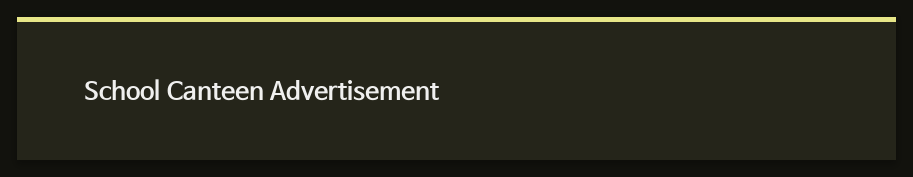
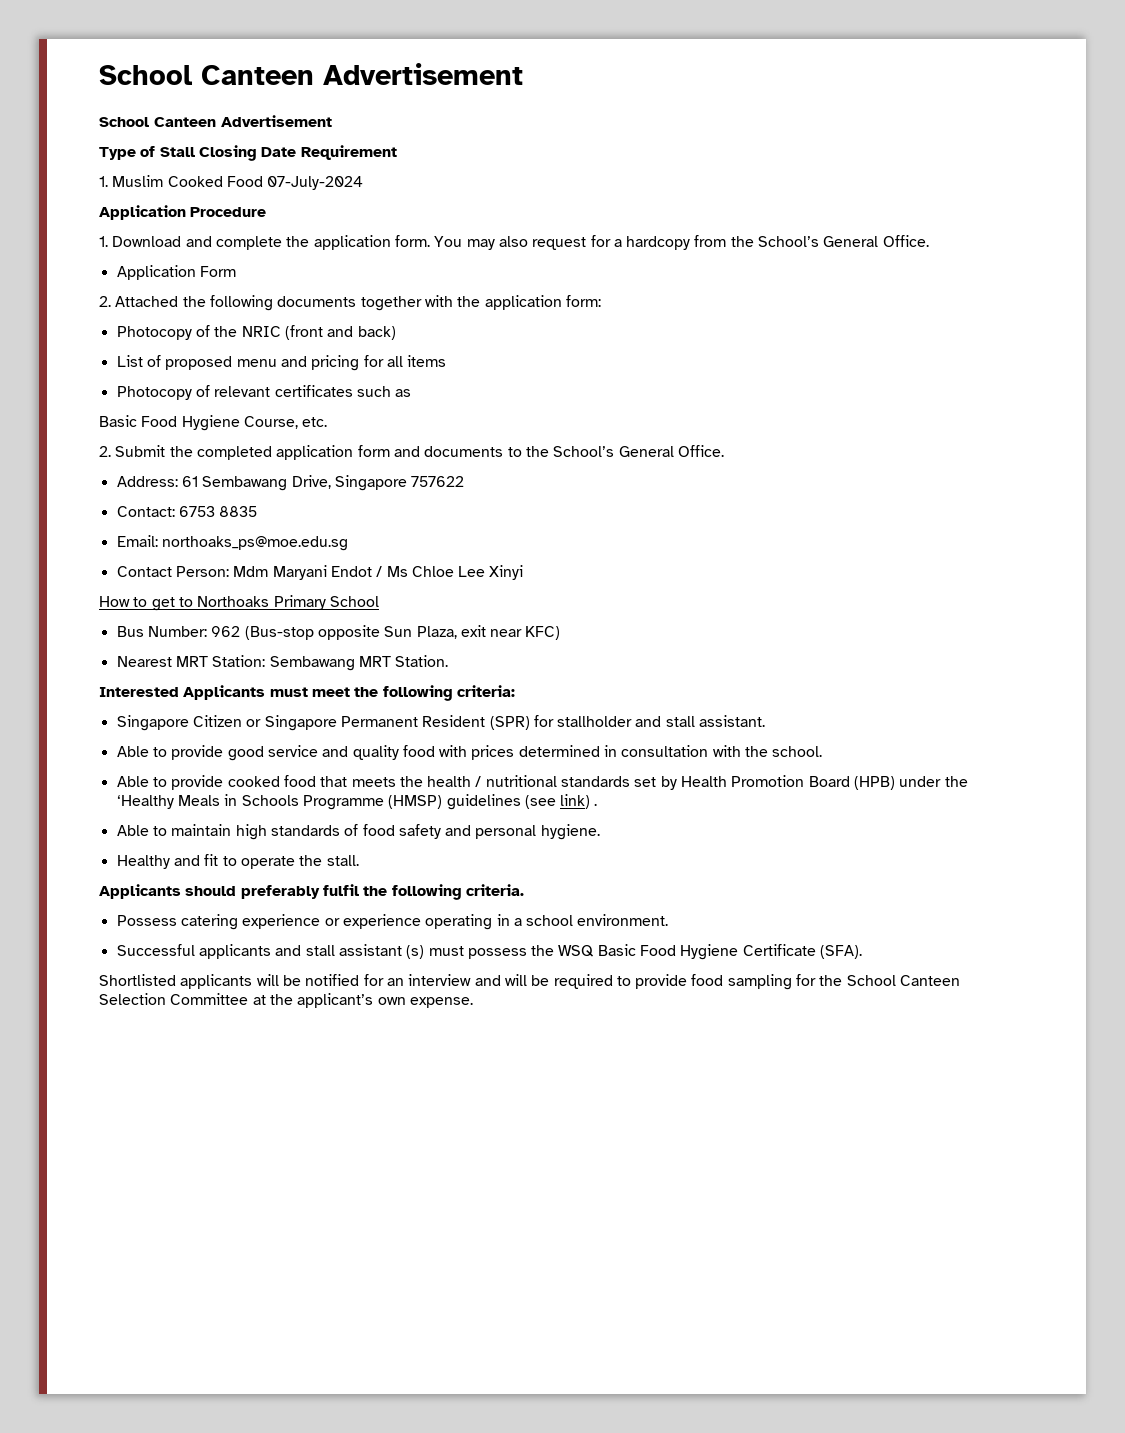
[84,79,440,101] School Canteen Advertisement -> [99,63,523,85] [99,115,332,127] [99,145,397,161] [99,175,364,190] [99,205,267,220] [99,235,929,250] [116,265,236,280] [99,295,601,311] [116,325,396,340] [116,355,447,371] [116,385,412,400] [99,415,328,431] [99,445,724,460] [116,475,465,491] [116,506,258,517] [116,535,348,551] [116,565,524,580] [99,595,379,611] [116,625,561,640] [116,655,449,671] [99,685,515,701] [116,715,766,731] [116,745,823,761] [116,775,968,790] [116,794,598,810] [116,824,600,840] [116,854,359,869] [99,884,524,900] [116,914,669,930] [116,944,863,960] [99,974,961,990] [99,993,473,1008] School Canteen Advertisement // School Canteen Advertisement // Type of Stall Closing Date Requirement // 1. Muslim Cooked Food 07-July-2024 // Application Procedure // 1. Download and complete the application form. You may also request for a hardcopy from the School’s General Office. // Application Form // 2. Attached the following documents together with the application form: // Photocopy of the NRIC (front and back) // List of proposed menu and pricing for all items // Photocopy of relevant certificates such as // Basic Food Hygiene Course, etc. // 2. Submit the completed application form and documents to the School’s General Office. // Address: 61 Sembawang Drive, Singapore 757622 // Contact: 6753 8835 // Email: northoaks_ps@moe.edu.sg // Contact Person: Mdm Maryani Endot / Ms Chloe Lee Xinyi // How to get to Northoaks Primary School // Bus Number: 962 (Bus-stop opposite Sun Plaza, exit near KFC) // Nearest MRT Station: Sembawang MRT Station. // Interested Applicants must meet the following criteria: // Singapore Citizen or Singapore Permanent Resident (SPR) for stallholder and stall assistant. // Able to provide good service and quality food with prices determined in consultation with the school. // Able to provide cooked food that meets the health / nutritional standards set by Health Promotion Board (HPB) under the ‘Healthy Meals in Schools Programme (HMSP) guidelines (see link) . // Able to maintain high standards of food safety and personal hygiene. // Healthy and fit to operate the stall. // Applicants should preferably fulfil the following criteria. // Possess catering experience or experience operating in a school environment. // Successful applicants and stall assistant (s) must possess the WSQ Basic Food Hygiene Certificate (SFA). // Shortlisted applicants will be notified for an interview and will be required to provide food sampling for the School Canteen Selection Committee at the applicant’s own expense.

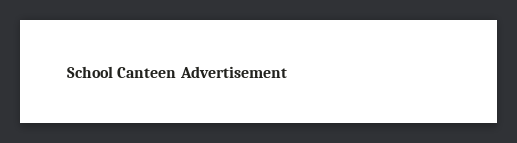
[99,63,523,85] [99,115,332,127] [99,145,397,161] [99,175,364,190] [99,205,267,220] [99,235,929,250] [116,265,236,280] [99,295,601,311] [116,325,396,340] [116,355,447,371] [116,385,412,400] [99,415,328,431] [99,445,724,460] [116,475,465,491] [116,506,258,517] [116,535,348,551] [116,565,524,580] [99,595,379,611] [116,625,561,640] [116,655,449,671] [99,685,515,701] [116,715,766,731] [116,745,823,761] [116,775,968,790] [116,794,598,810] [116,824,600,840] [116,854,359,869] [99,884,524,900] [116,914,669,930] [116,944,863,960] [99,974,961,990] [99,993,473,1008] School Canteen Advertisement // School Canteen Advertisement // Type of Stall Closing Date Requirement // 1. Muslim Cooked Food 07-July-2024 // Application Procedure // 1. Download and complete the application form. You may also request for a hardcopy from the School’s General Office. // Application Form // 2. Attached the following documents together with the application form: // Photocopy of the NRIC (front and back) // List of proposed menu and pricing for all items // Photocopy of relevant certificates such as // Basic Food Hygiene Course, etc. // 2. Submit the completed application form and documents to the School’s General Office. // Address: 61 Sembawang Drive, Singapore 757622 // Contact: 6753 8835 // Email: northoaks_ps@moe.edu.sg // Contact Person: Mdm Maryani Endot / Ms Chloe Lee Xinyi // How to get to Northoaks Primary School // Bus Number: 962 (Bus-stop opposite Sun Plaza, exit near KFC) // Nearest MRT Station: Sembawang MRT Station. // Interested Applicants must meet the following criteria: // Singapore Citizen or Singapore Permanent Resident (SPR) for stallholder and stall assistant. // Able to provide good service and quality food with prices determined in consultation with the school. // Able to provide cooked food that meets the health / nutritional standards set by Health Promotion Board (HPB) under the ‘Healthy Meals in Schools Programme (HMSP) guidelines (see link) . // Able to maintain high standards of food safety and personal hygiene. // Healthy and fit to operate the stall. // Applicants should preferably fulfil the following criteria. // Possess catering experience or experience operating in a school environment. // Successful applicants and stall assistant (s) must possess the WSQ Basic Food Hygiene Certificate (SFA). // Shortlisted applicants will be notified for an interview and will be required to provide food sampling for the School Canteen Selection Committee at the applicant’s own expense. -> [67,66,287,78] School Canteen Advertisement

